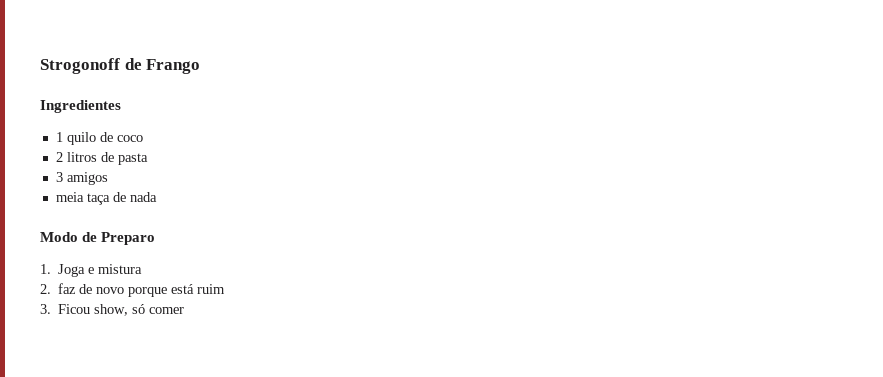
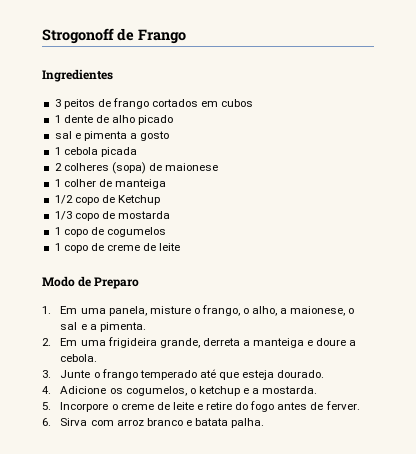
[55,132,143,145] [55,152,148,165] [55,172,108,185] [55,192,157,205] [40,232,156,245] [40,264,143,277] [40,283,226,297] [40,304,185,316] 1 quilo de coco // 2 litros de pasta // 3 amigos // meia taça de nada // Modo de Preparo // 1. Joga e mistura // 2. faz de novo porque está ruim // 3. Ficou show, só comer -> [54,98,254,109] [54,115,174,125] [54,131,170,141] [54,147,137,157] [54,162,219,174] [54,179,166,189] [54,195,160,205] [54,211,170,221] [54,227,166,237] [54,243,181,253] [42,276,140,289] [42,305,355,316] [60,322,146,332] [42,337,357,348] [60,354,98,362] [42,369,325,380] [42,386,318,396] [42,401,360,412] [42,418,265,428] 3 peitos de frango cortados em cubos // 1 dente de alho picado // sal e pimenta a gosto // 1 cebola picada // 2 colheres (sopa) de maionese // 1 colher de manteiga // 1/2 copo de Ketchup // 1/3 copo de mostarda // 1 copo de cogumelos // 1 copo de creme de leite // Modo de Preparo // 1. Em uma panela, misture o frango, o alho, a maionese, o sal e a pimenta. // 2. Em uma frigideira grande, derreta a manteiga e doure a cebola. // 3. Junte o frango temperado até que esteja dourado. // 4. Adicione os cogumelos, o ketchup e a mostarda. // 5. Incorpore o creme de leite e retire do fogo antes de ferver. // 6. Sirva com arroz branco e batata palha.

